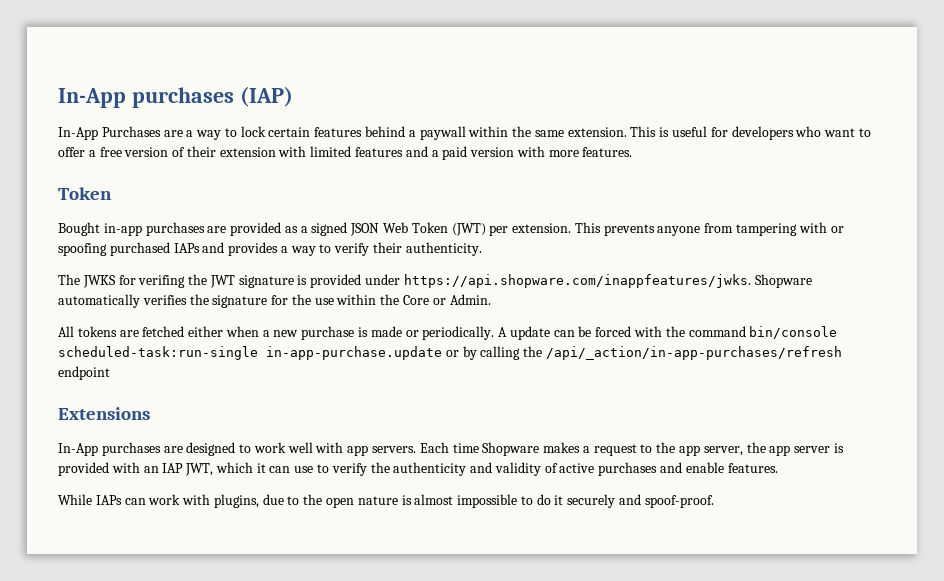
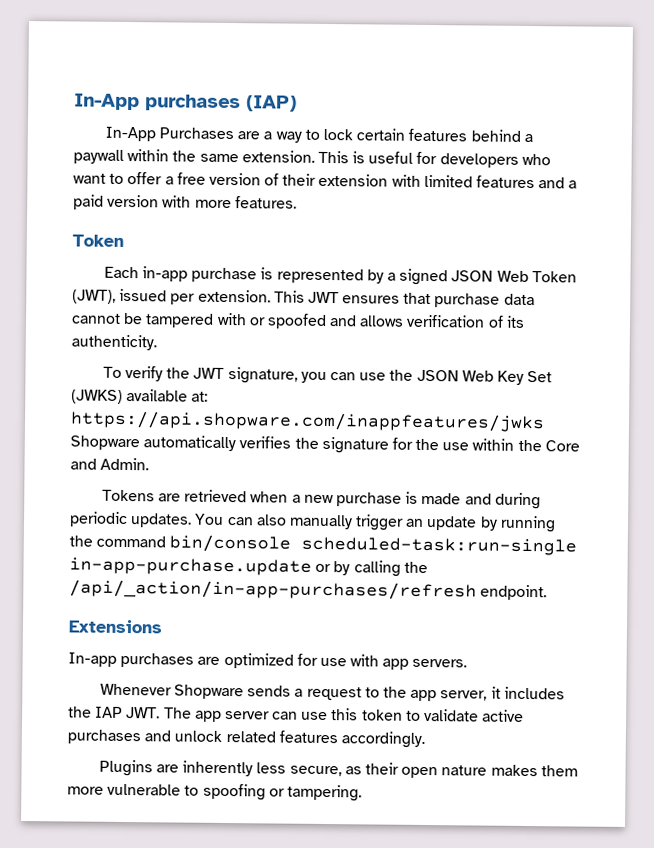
[58,222,298,236] Bought in-app purchases are provided as -> [103,266,384,284] Each in-app purchase is represented by
[451,223,486,236] (JWT) -> [72,288,168,304] (JWT), issued
[603,222,844,236] [58,242,482,256] [58,274,751,288] prevents anyone from tampering with or spoofing purchased IAPs and provides a way to verify their authenticity. // The JWKS for verifing the JWT signature is provided under https://api.shopware.com/inappfeatures/jwks. -> [307,291,535,308] [71,312,525,329] [71,334,157,351] [102,365,553,385] [71,389,209,404] [70,410,545,433] JWT ensures that purchase data cannot be tampered with or spoofed and allows verification of its authenticity. // To verify the JWT signature, you can use the JSON Web Key Set (JWKS) available at: https://api.shopware.com/inappfeatures/jwks
[432,298,446,305] or -> [70,458,97,470] and
[58,326,224,337] All tokens are fetched either -> [101,489,248,503] Tokens are retrieved
[405,326,663,340] or periodically. A update can be forced with -> [464,492,541,510] [69,511,556,533] and during periodic updates. You can also manually trigger an update by running
[58,366,110,380] endpoint -> [480,584,548,601] endpoint.
[58,442,313,456] In-App purchases are designed to work well -> [68,652,347,669] In-app purchases are optimized for use
[419,442,581,456] Each time Shopware makes -> [99,683,292,700] // Whenever Shopware sends
[746,442,844,456] [58,462,778,476] [58,494,714,508] the app server is provided with an IAP JWT, which it can use to verify the authenticity and validity of active purchases and enable features. // While IAPs can work with plugins, due to the open nature is almost impossible to do it securely and spoof-proof. -> [490,686,565,700] [68,706,525,722] [67,729,425,748] [98,759,578,779] [67,783,362,802] it includes the IAP JWT. The app server can use this token to validate active purchases and unlock related features accordingly. // Plugins are inherently less secure, as their open nature makes them more vulnerable to spoofing or tampering.

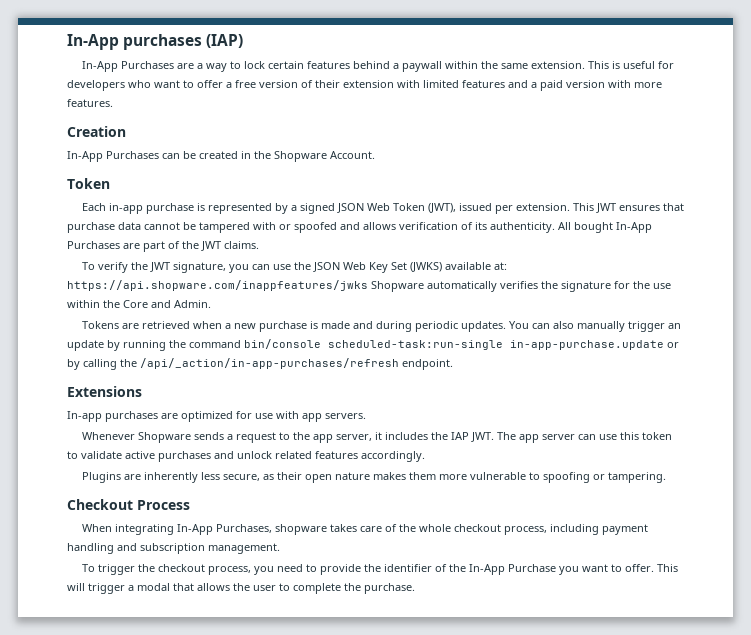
(297, 202) none -> [67,126,126,137] [67,151,375,162] // Creation // In-App Purchases can be created in the Shopware Account.
(157, 342) none -> [558,222,652,233] [67,241,259,252] All bought In-App Purchases are part of the JWT claims.
(362, 793) none -> [67,499,190,510] [81,524,648,535] [67,543,280,554] [81,564,678,575] [67,583,415,594] // Checkout Process // When integrating In-App Purchases, shopware takes care of the whole checkout process, including payment handling and subscription management. // To trigger the checkout process, you need to provide the identifier of the In-App Purchase you want to offer. This will trigger a modal that allows the user to complete the purchase.

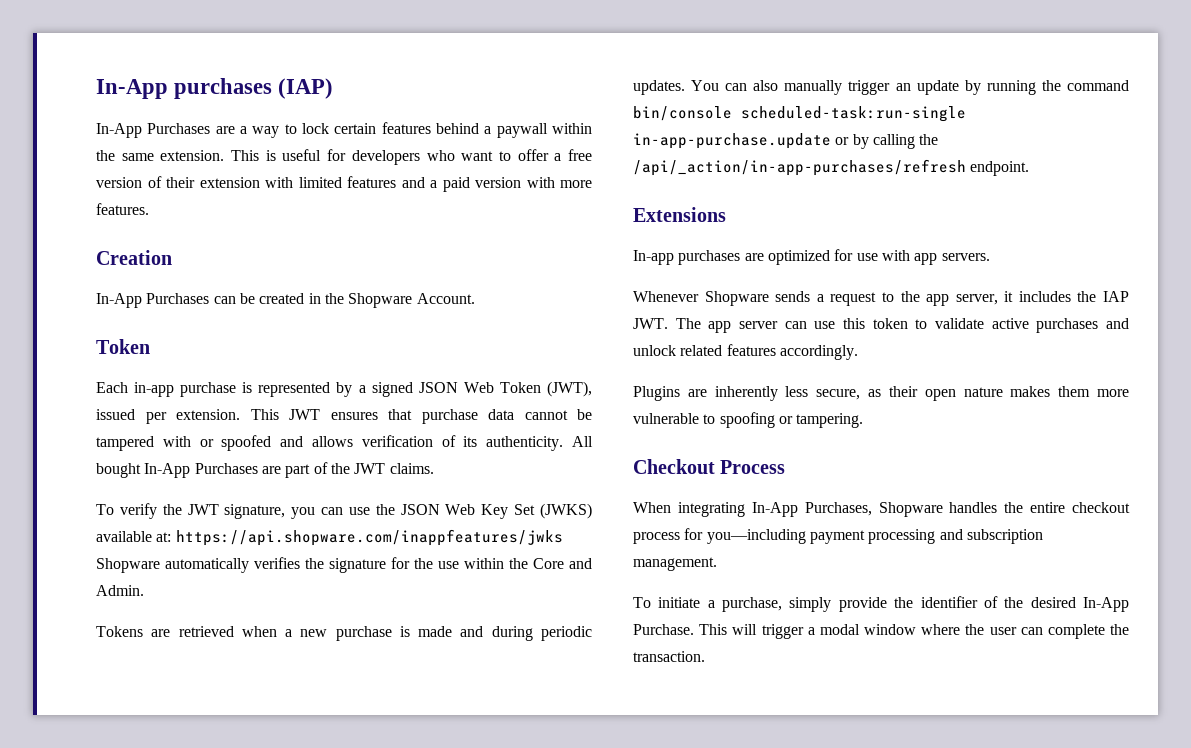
[274,524,648,535] [67,543,280,554] [81,564,317,575] shopware takes care of the whole checkout process, including payment handling and subscription management. // To trigger the checkout process, you need to -> [878,502,1130,517] [633,528,1043,544] [633,557,717,571] [633,597,832,612] Shopware handles the entire checkout process for you—including payment processing and subscription management. // To initiate a purchase, simply
[468,564,654,575] In-App Purchase you want to offer. -> [1030,597,1129,612] [633,624,694,635] desired In-App Purchase.
[173,583,230,591] that allows -> [864,624,961,635] window where
[279,583,290,591] to -> [1020,627,1043,635] can
[364,583,415,594] purchase. -> [633,651,705,662] transaction.

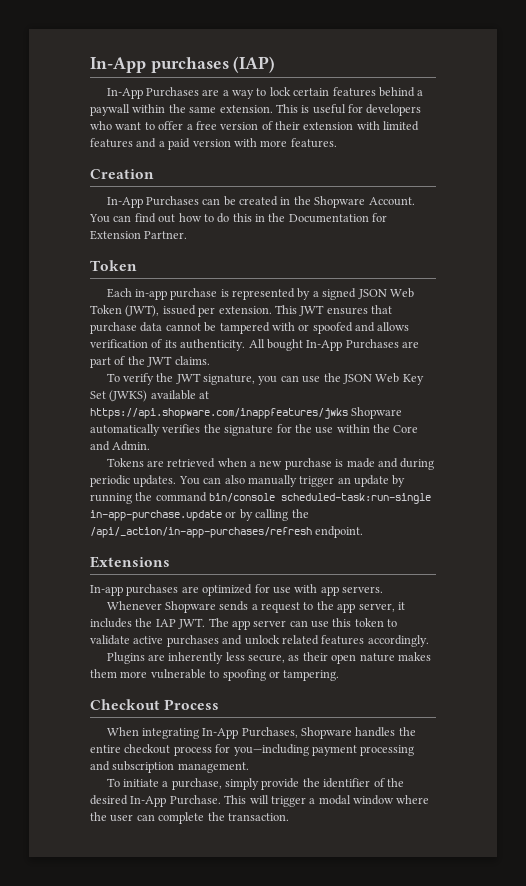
(475, 298) none -> [89,213,388,223] [90,230,188,240] You can find out how to do this in the Documentation for Extension Partner.
[156,532,172,542] at: -> [199,391,210,399] at

